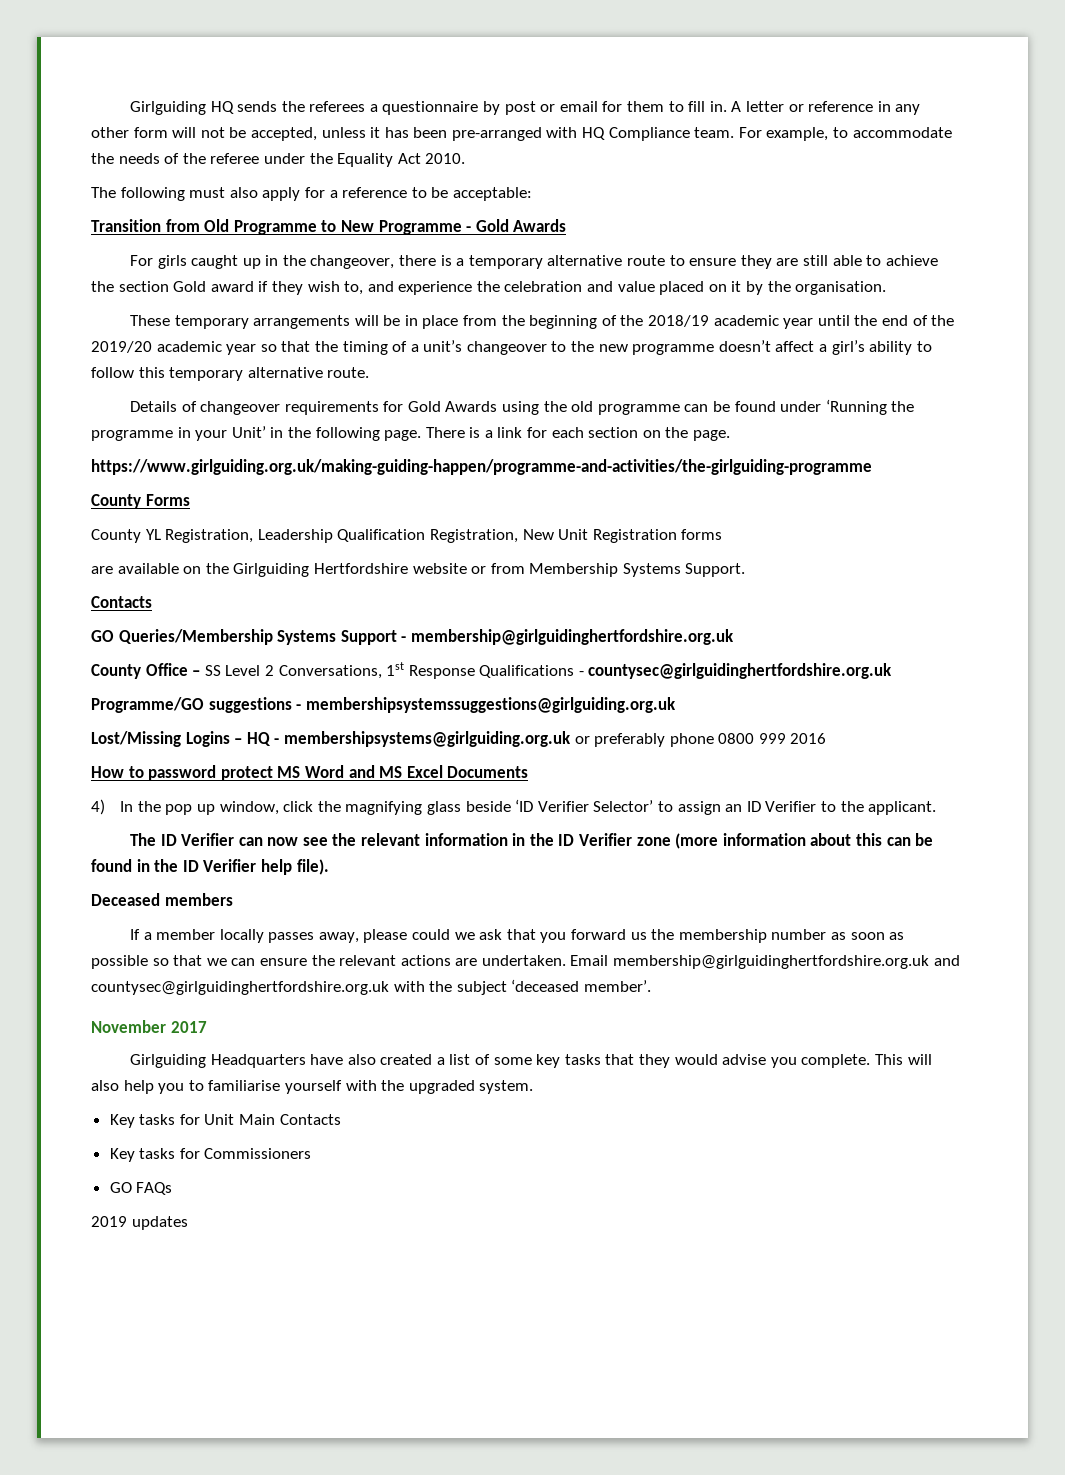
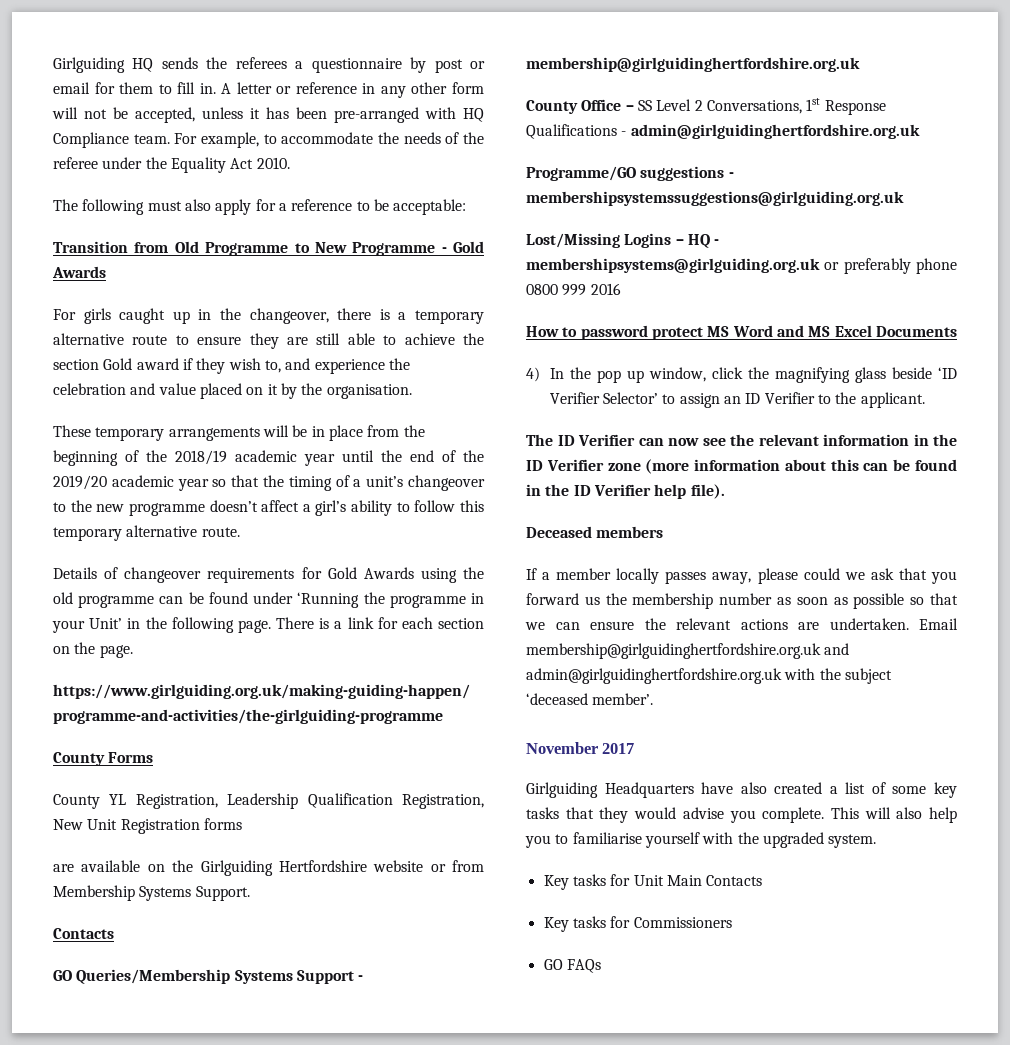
[588,663,893,679] countysec@girlguidinghertfordshire.org.uk -> [630,124,920,139] admin@girlguidinghertfordshire.org.uk
[91,981,389,995] countysec@girlguidinghertfordshire.org.uk -> [526,668,782,684] admin@girlguidinghertfordshire.org.uk
[91,1216,188,1230] // 2019 updates -> (601, 966) none

